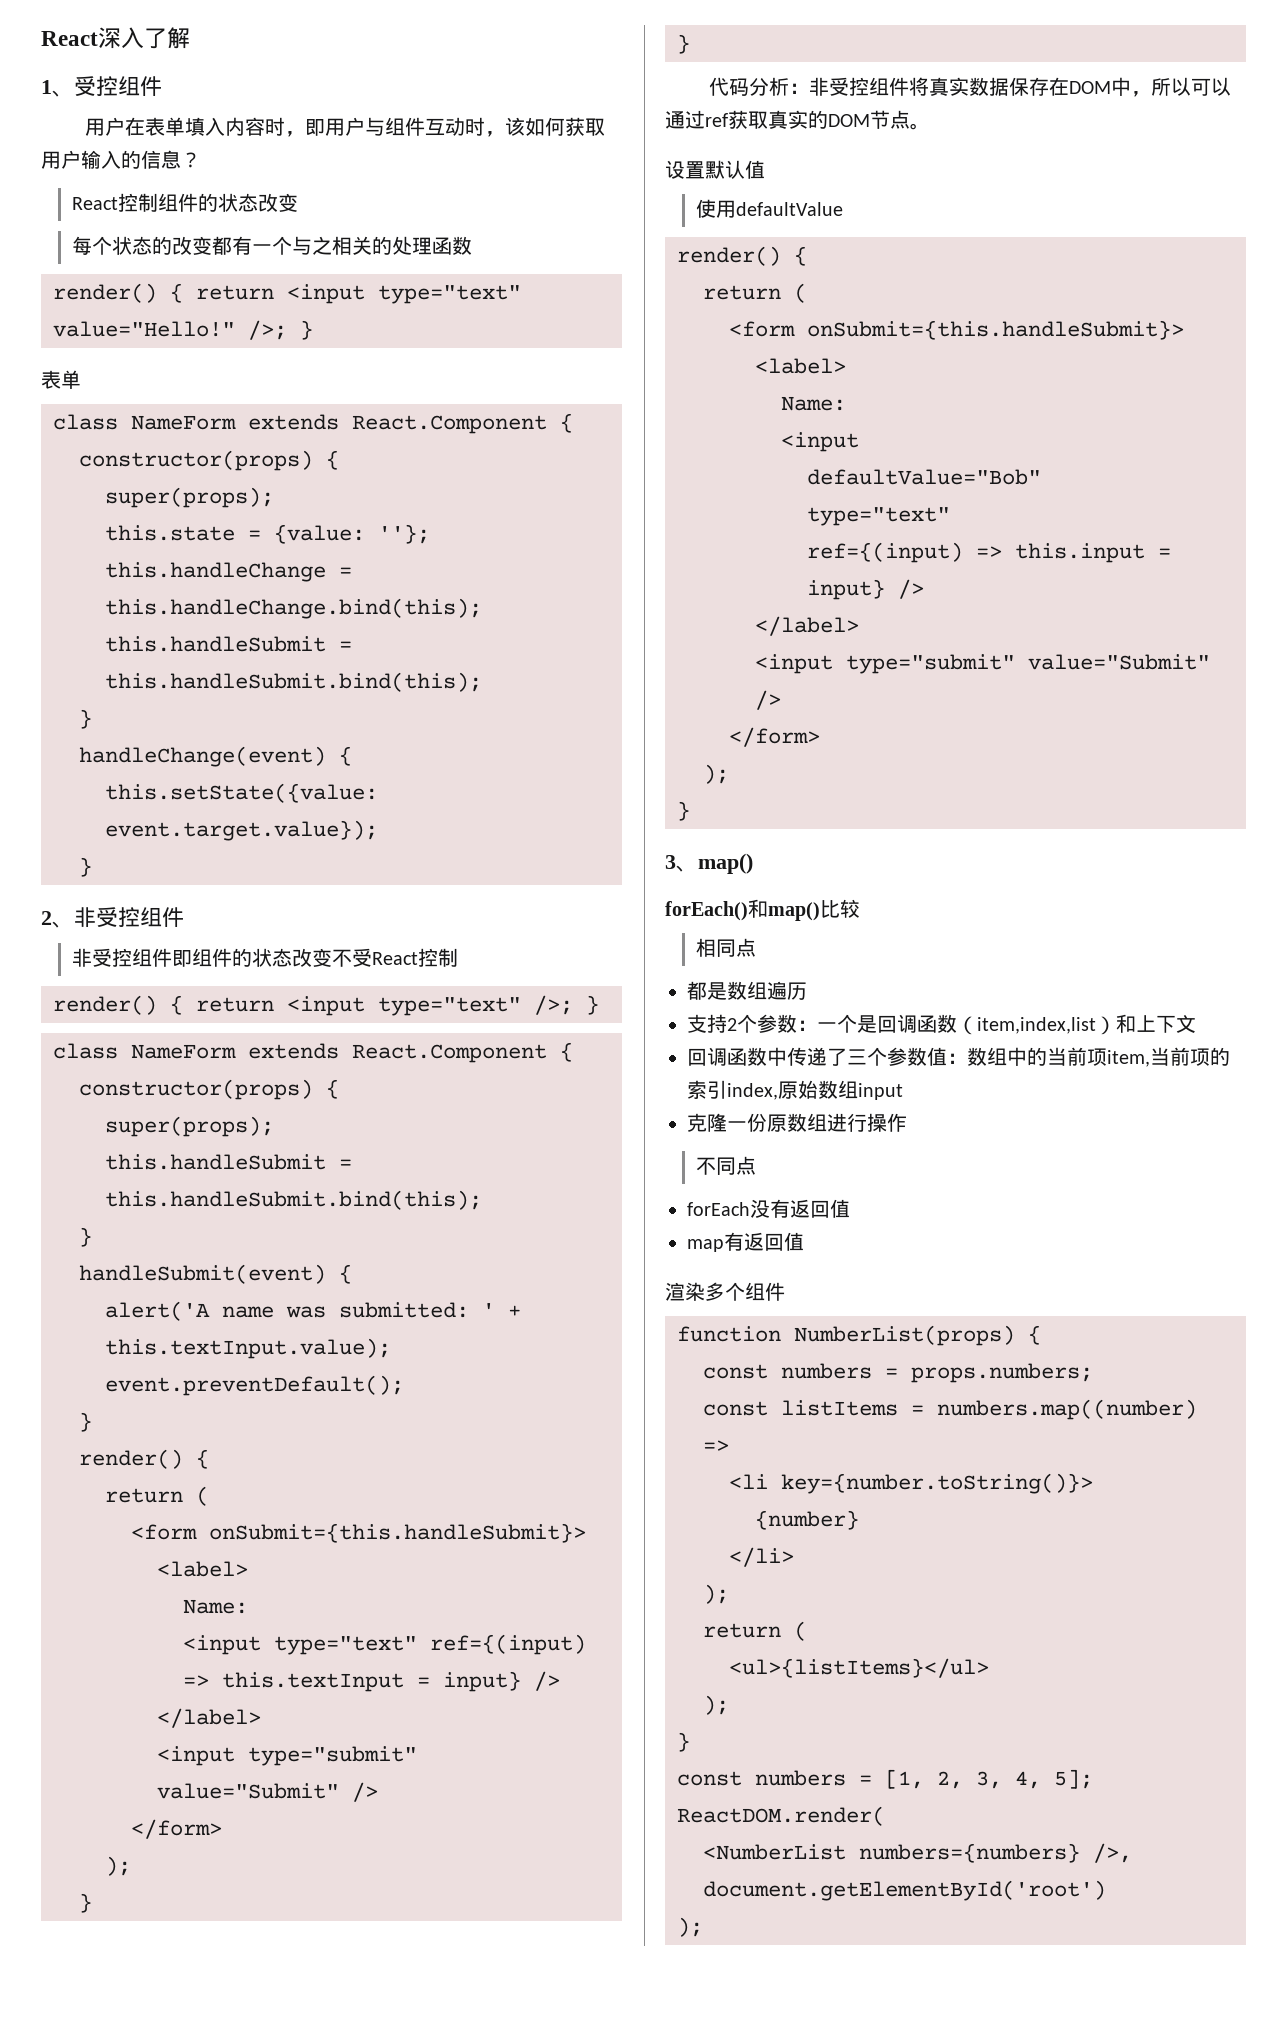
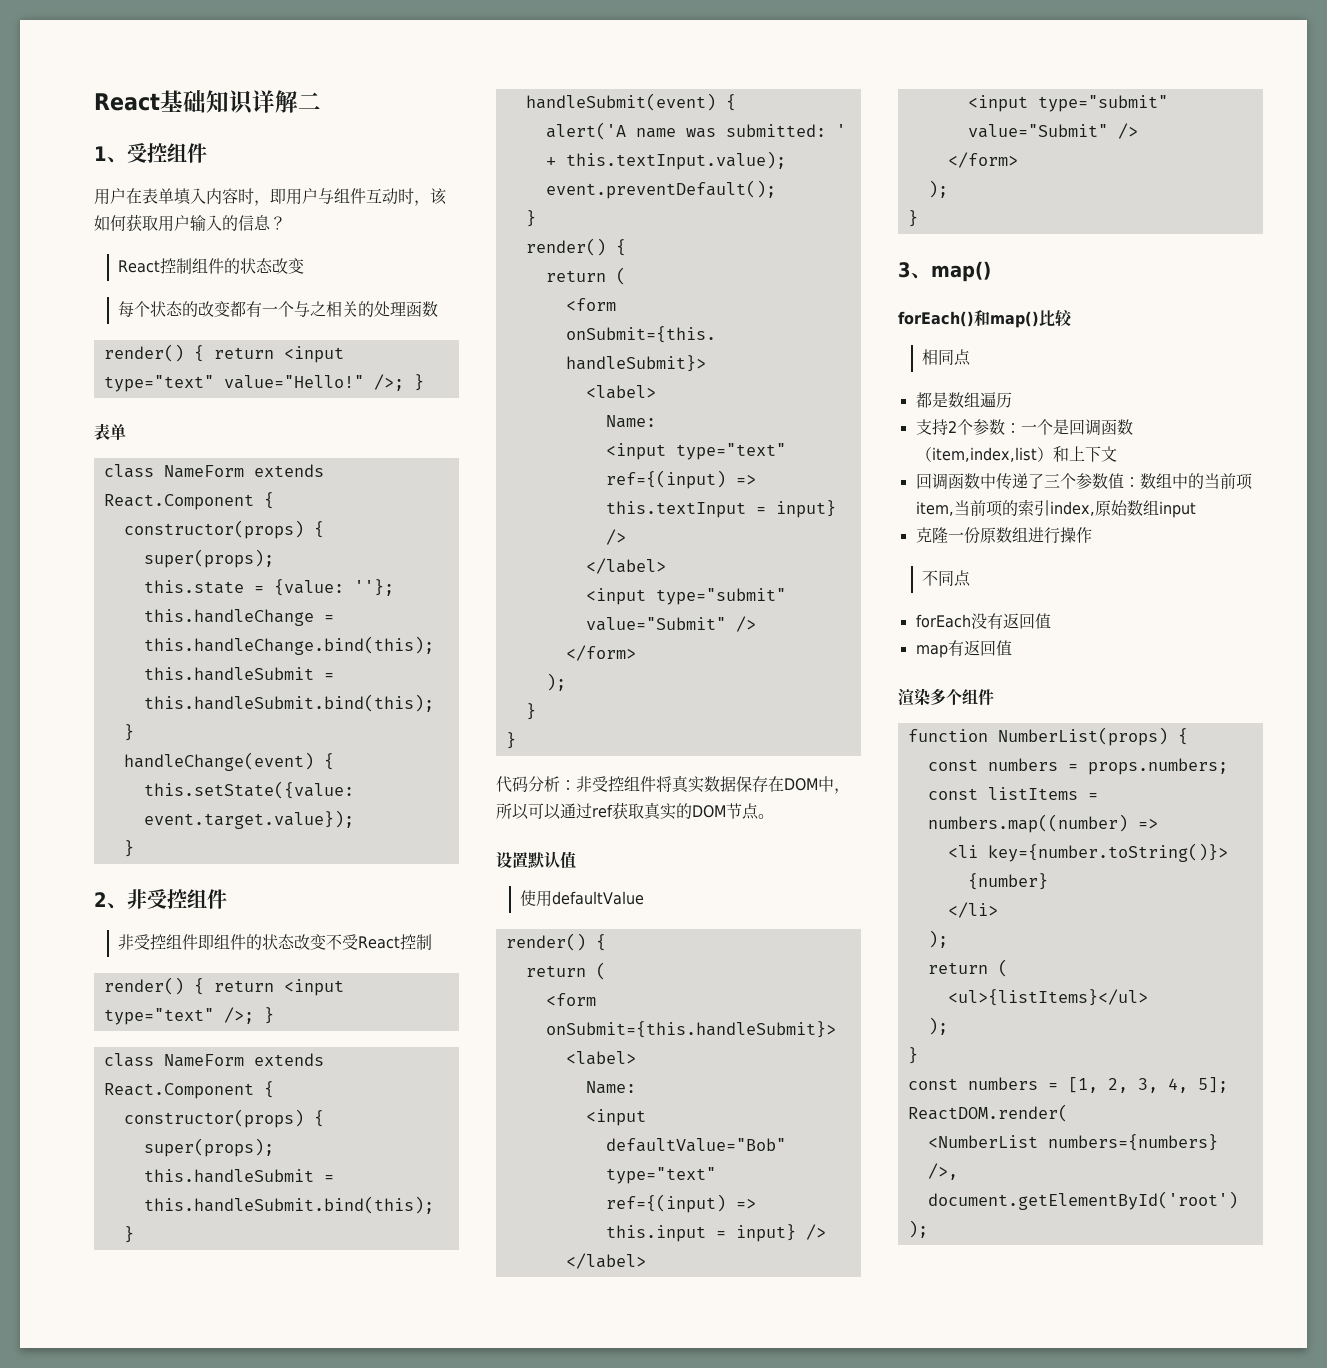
[41,27,167,49] React深入了 -> [94,90,275,115] React基础知识详
(190, 38) none -> [298,92,321,110] 二

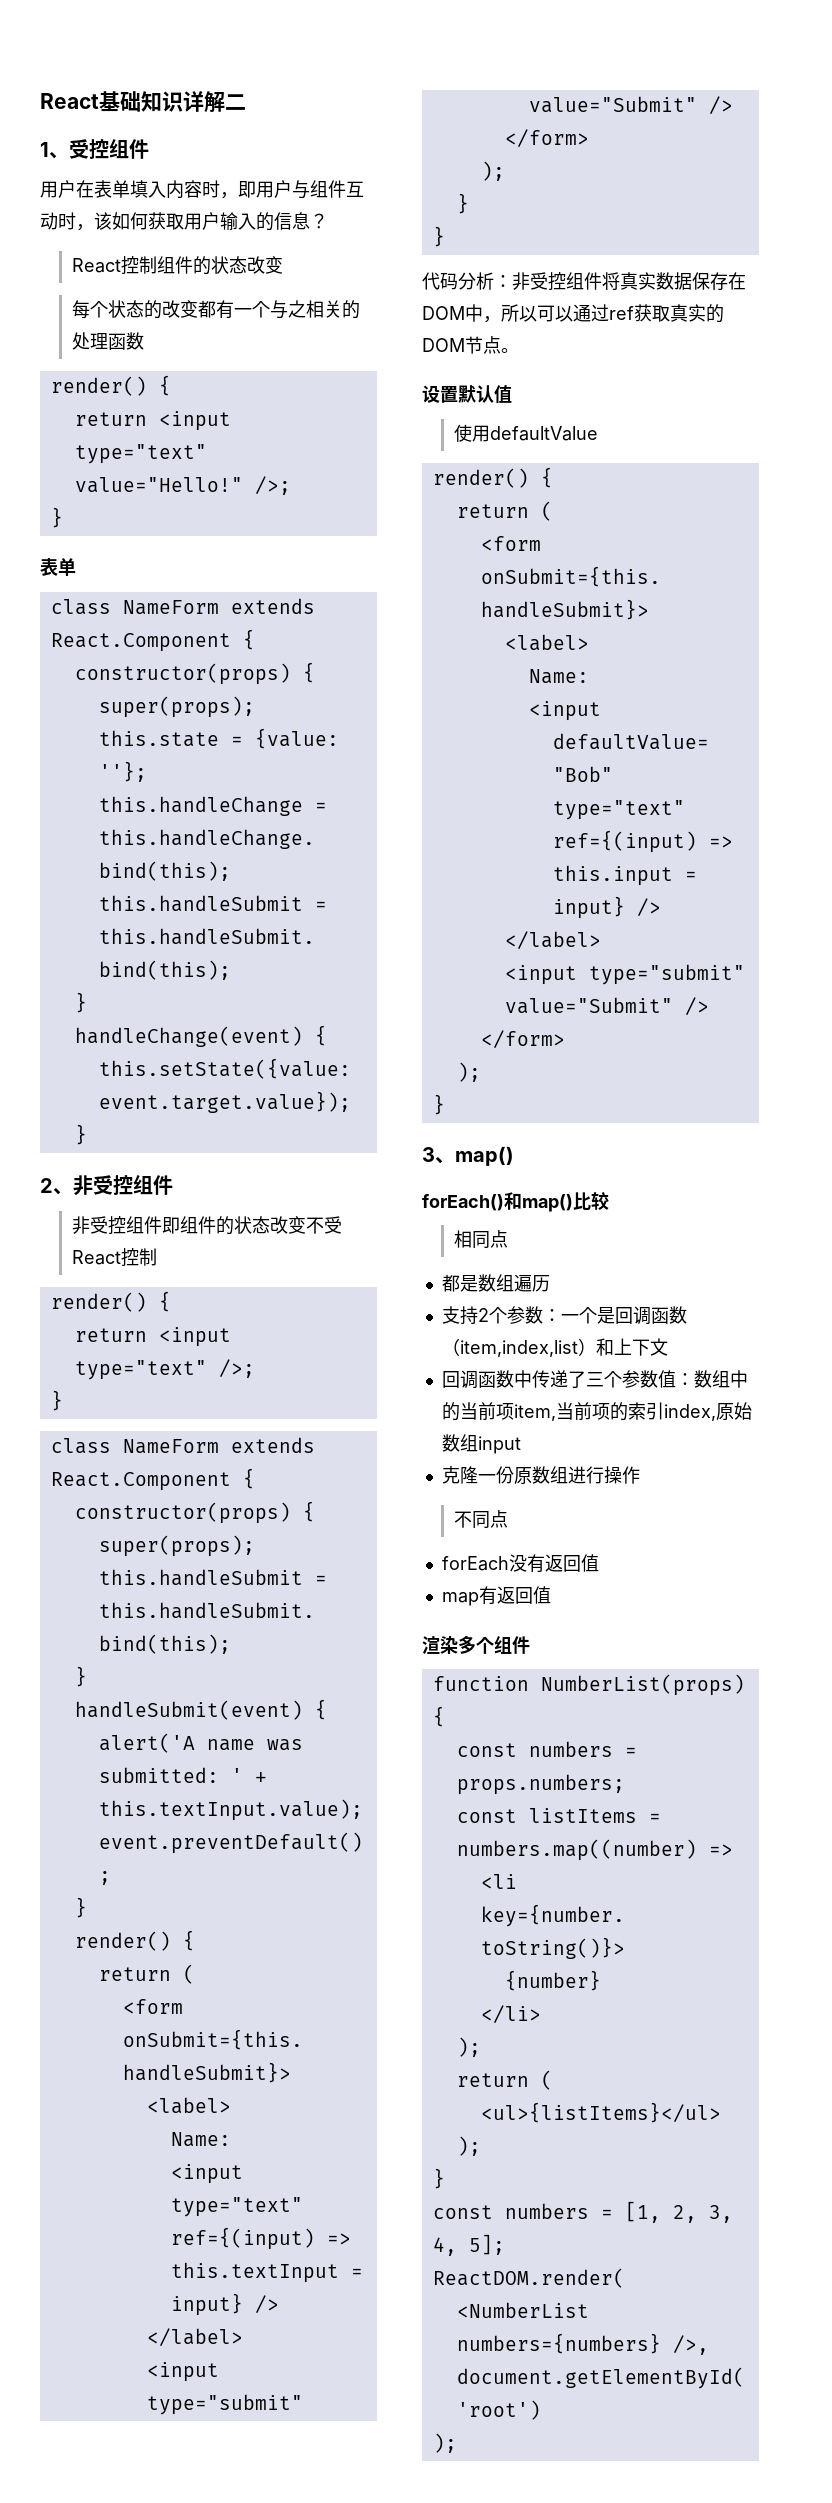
(204, 353) none -> (171, 385) //
(404, 382) none -> (291, 485) //
(204, 986) none -> (171, 1301) //
(254, 1015) none -> (255, 1368) //

